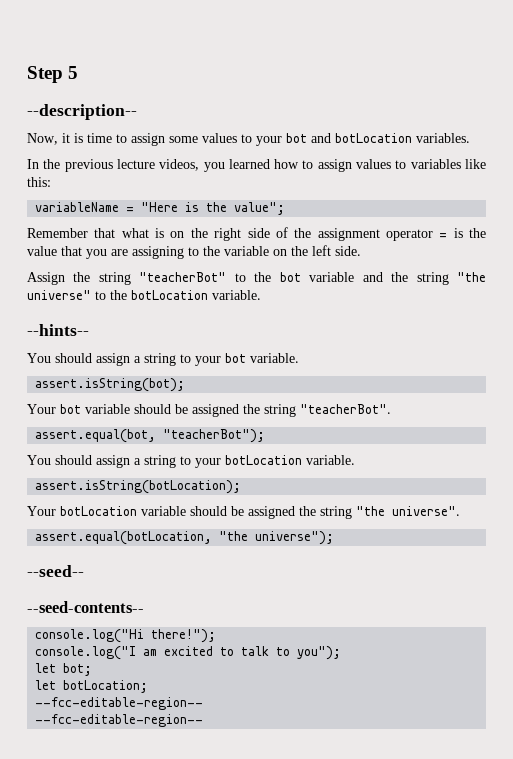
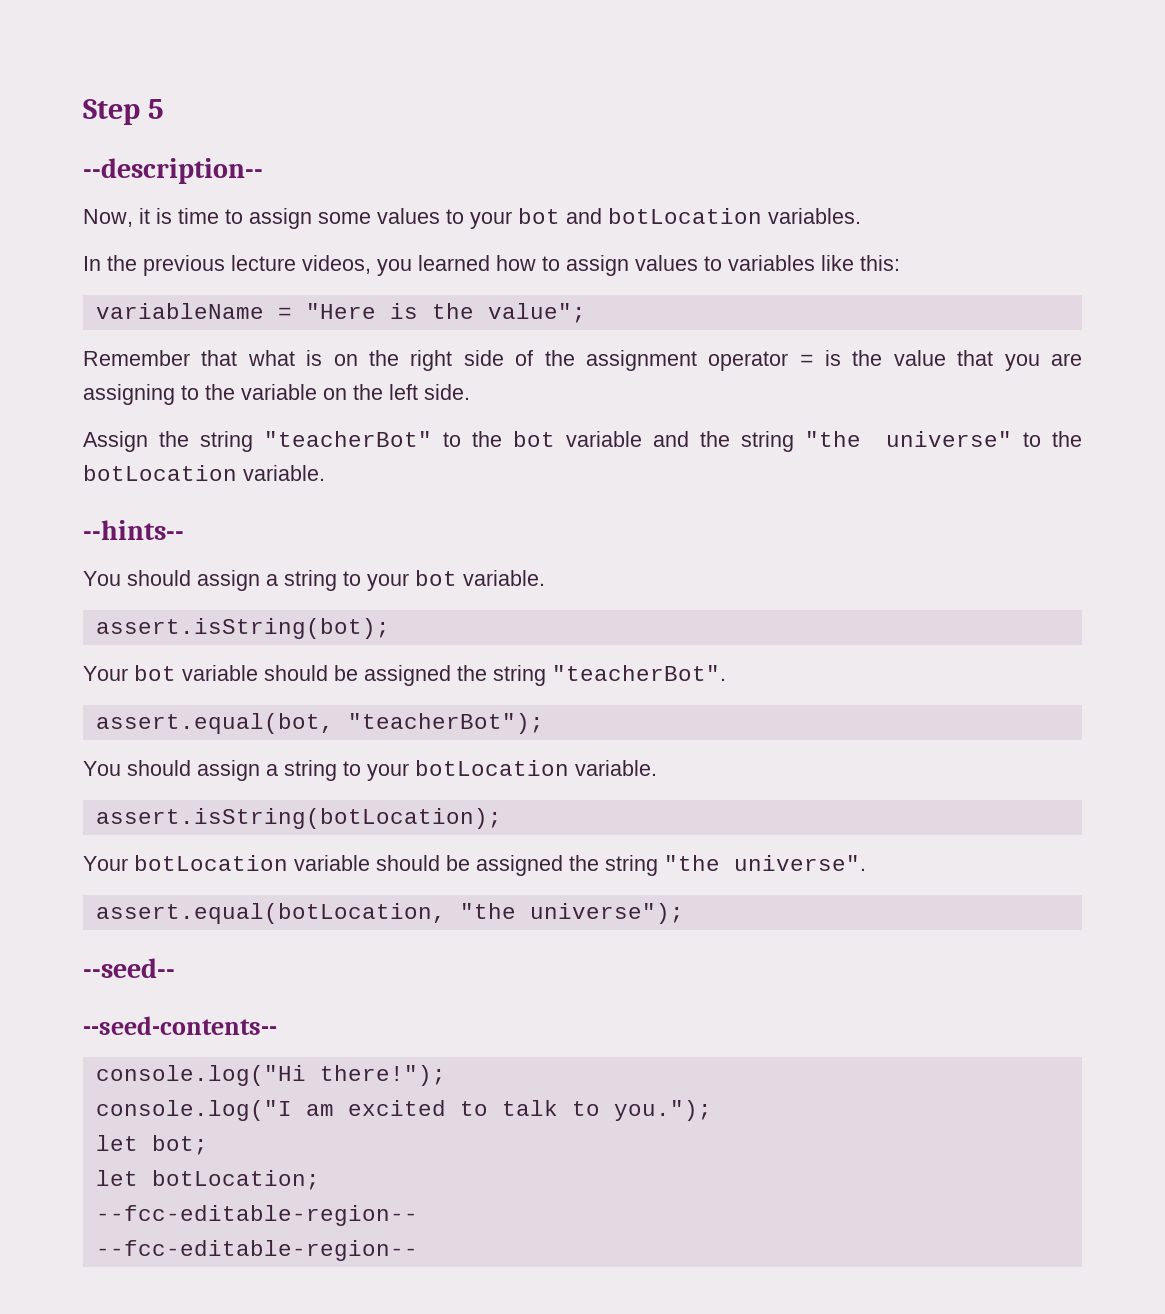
[297,646,342,660] you"); -> [613,1100,712,1121] you.");

